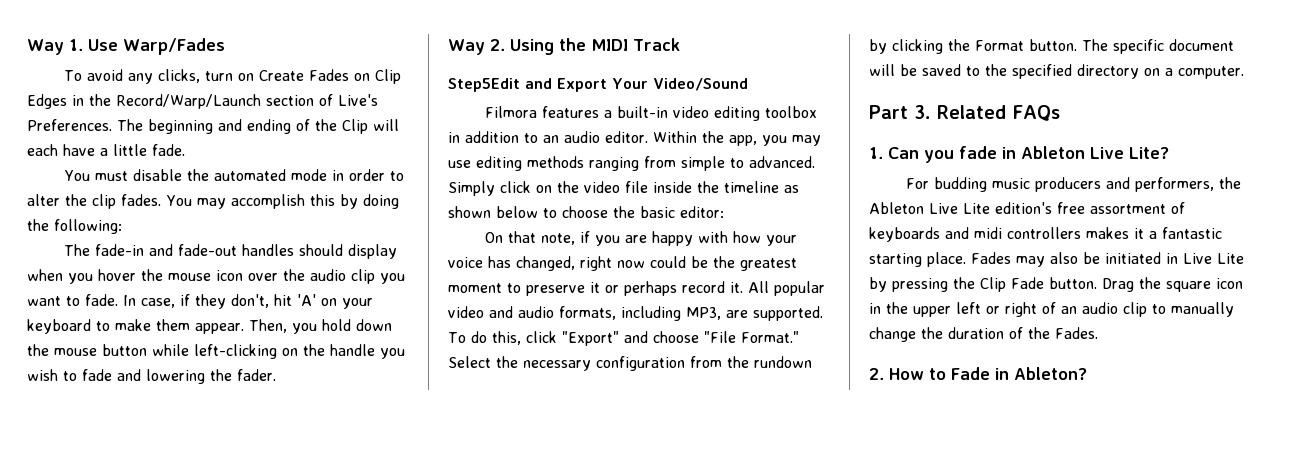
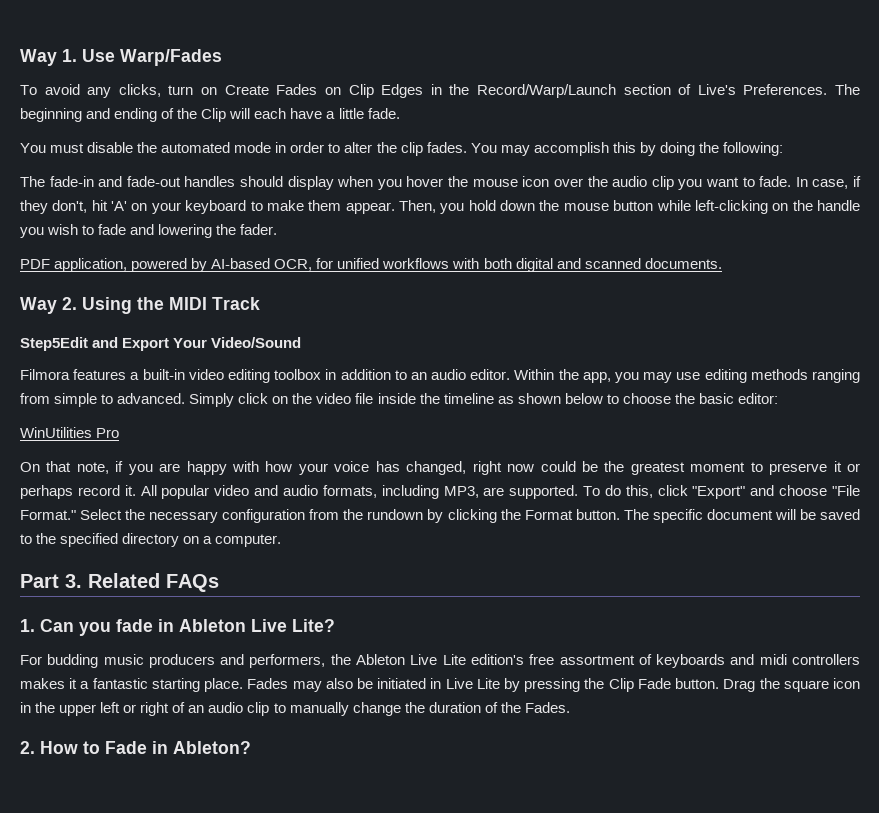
(276, 375) none -> [20,258,722,272] // PDF application, powered by AI-based OCR, for unified workflows with both digital and scanned documents.
(724, 212) none -> [20,427,120,438] // WinUtilities Pro

